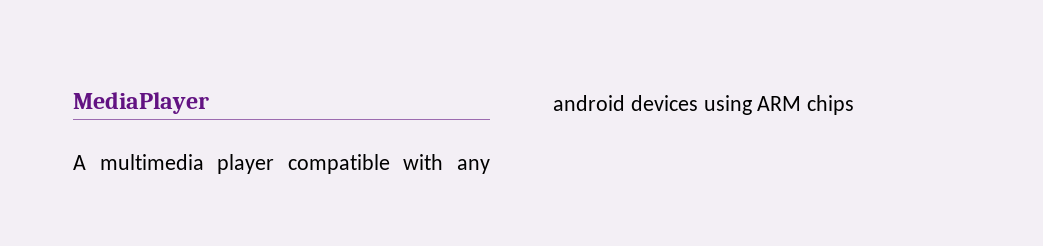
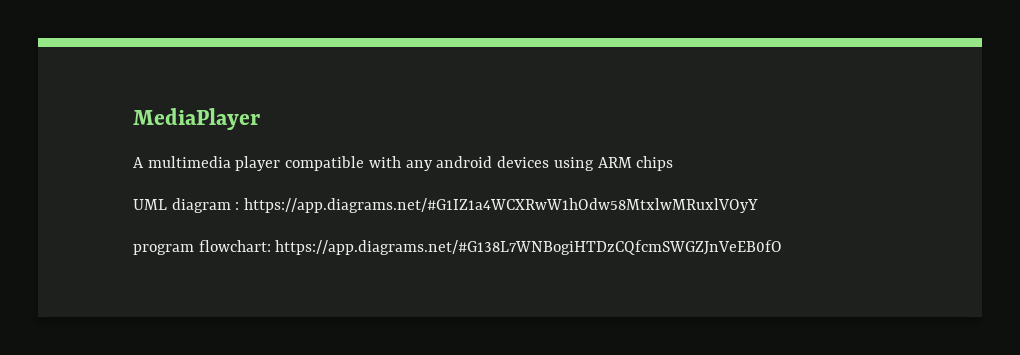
(855, 105) none -> [133,198,759,213] [133,240,783,255] // UML diagram : https://app.diagrams.net/#G1IZ1a4WCXRwW1hOdw58MtxlwMRuxlVOyY // program flowchart: https://app.diagrams.net/#G138L7WNBogiHTDzCQfcmSWGZJnVeEB0fO

